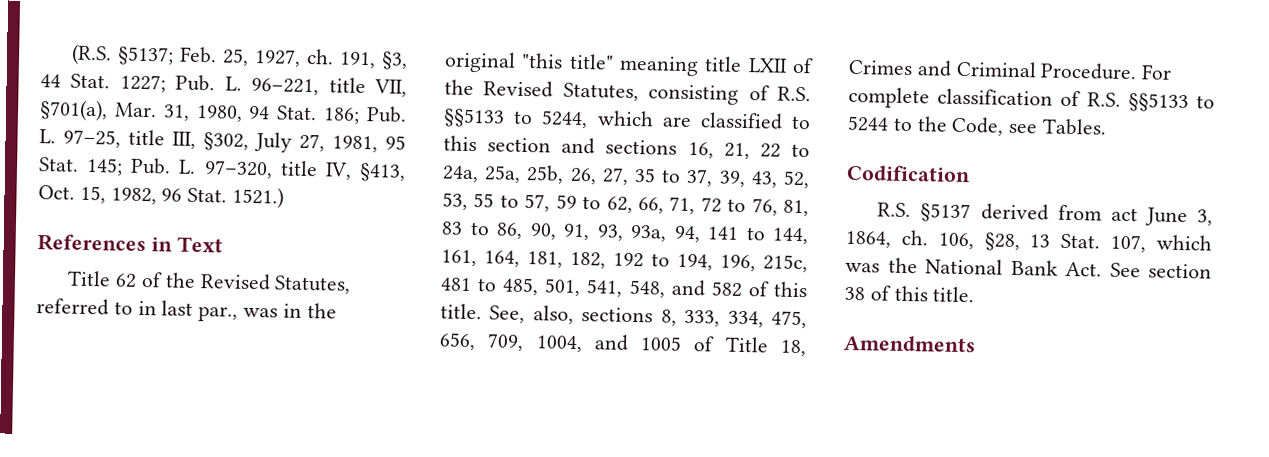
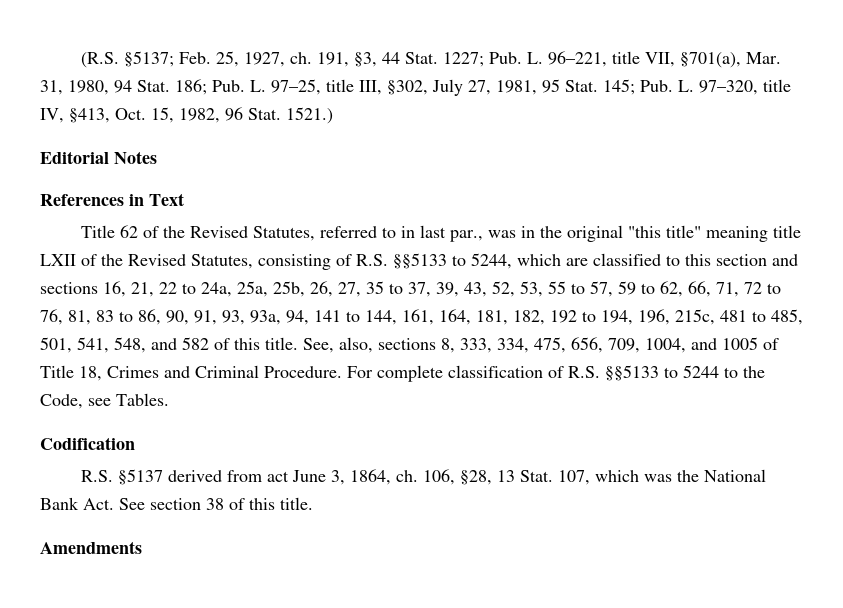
(285, 197) none -> [40,151,157,164] // Editorial Notes

